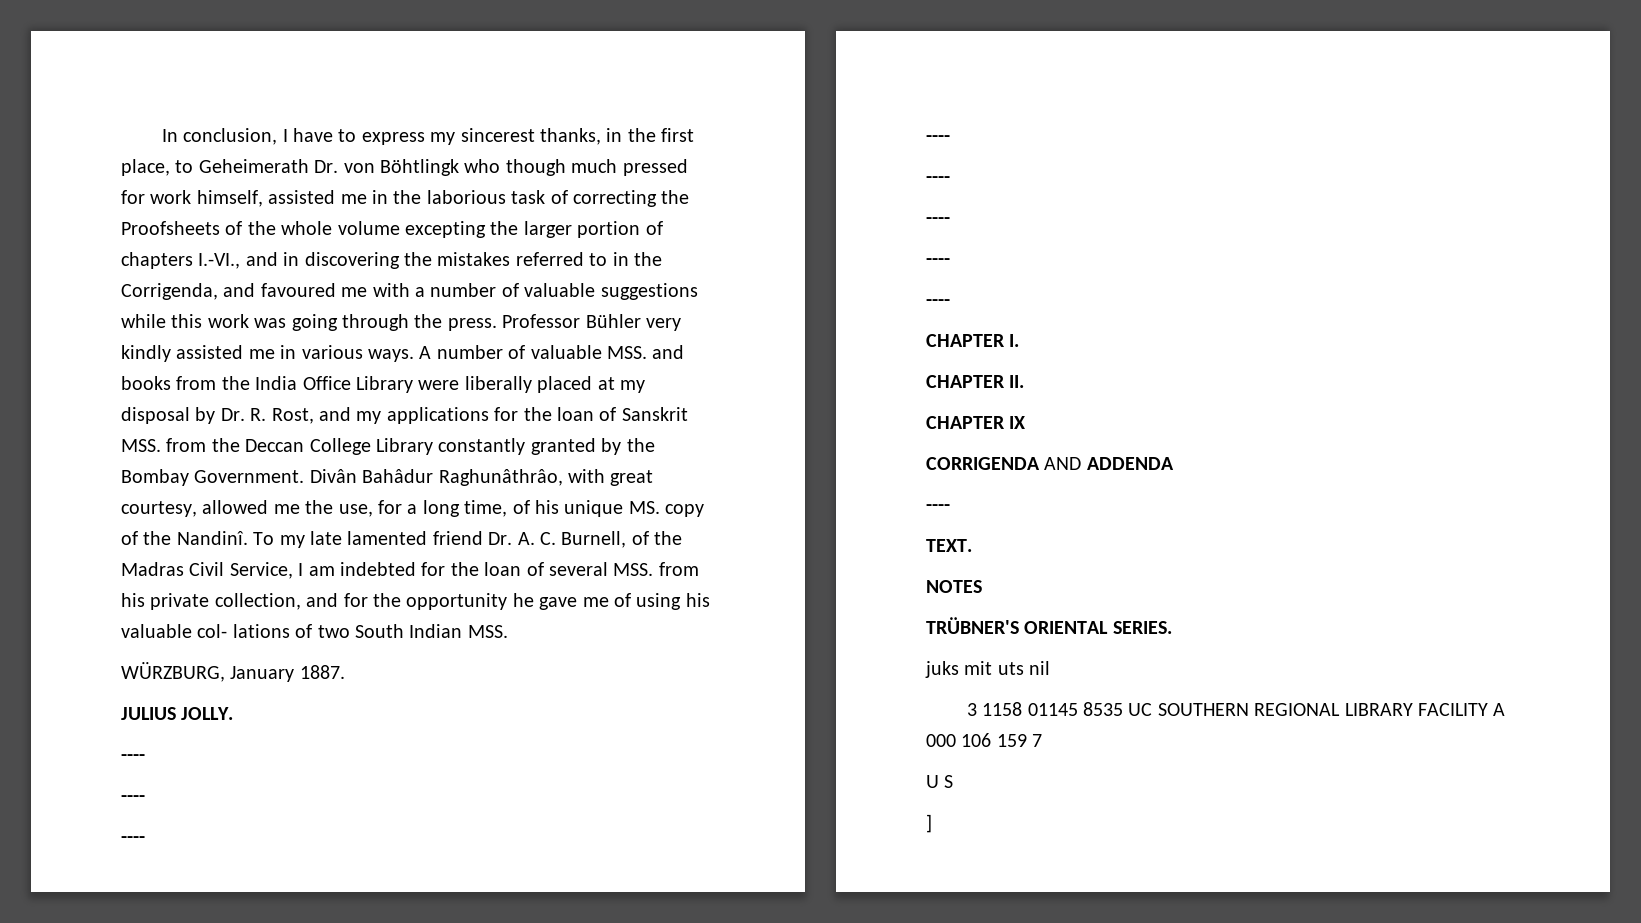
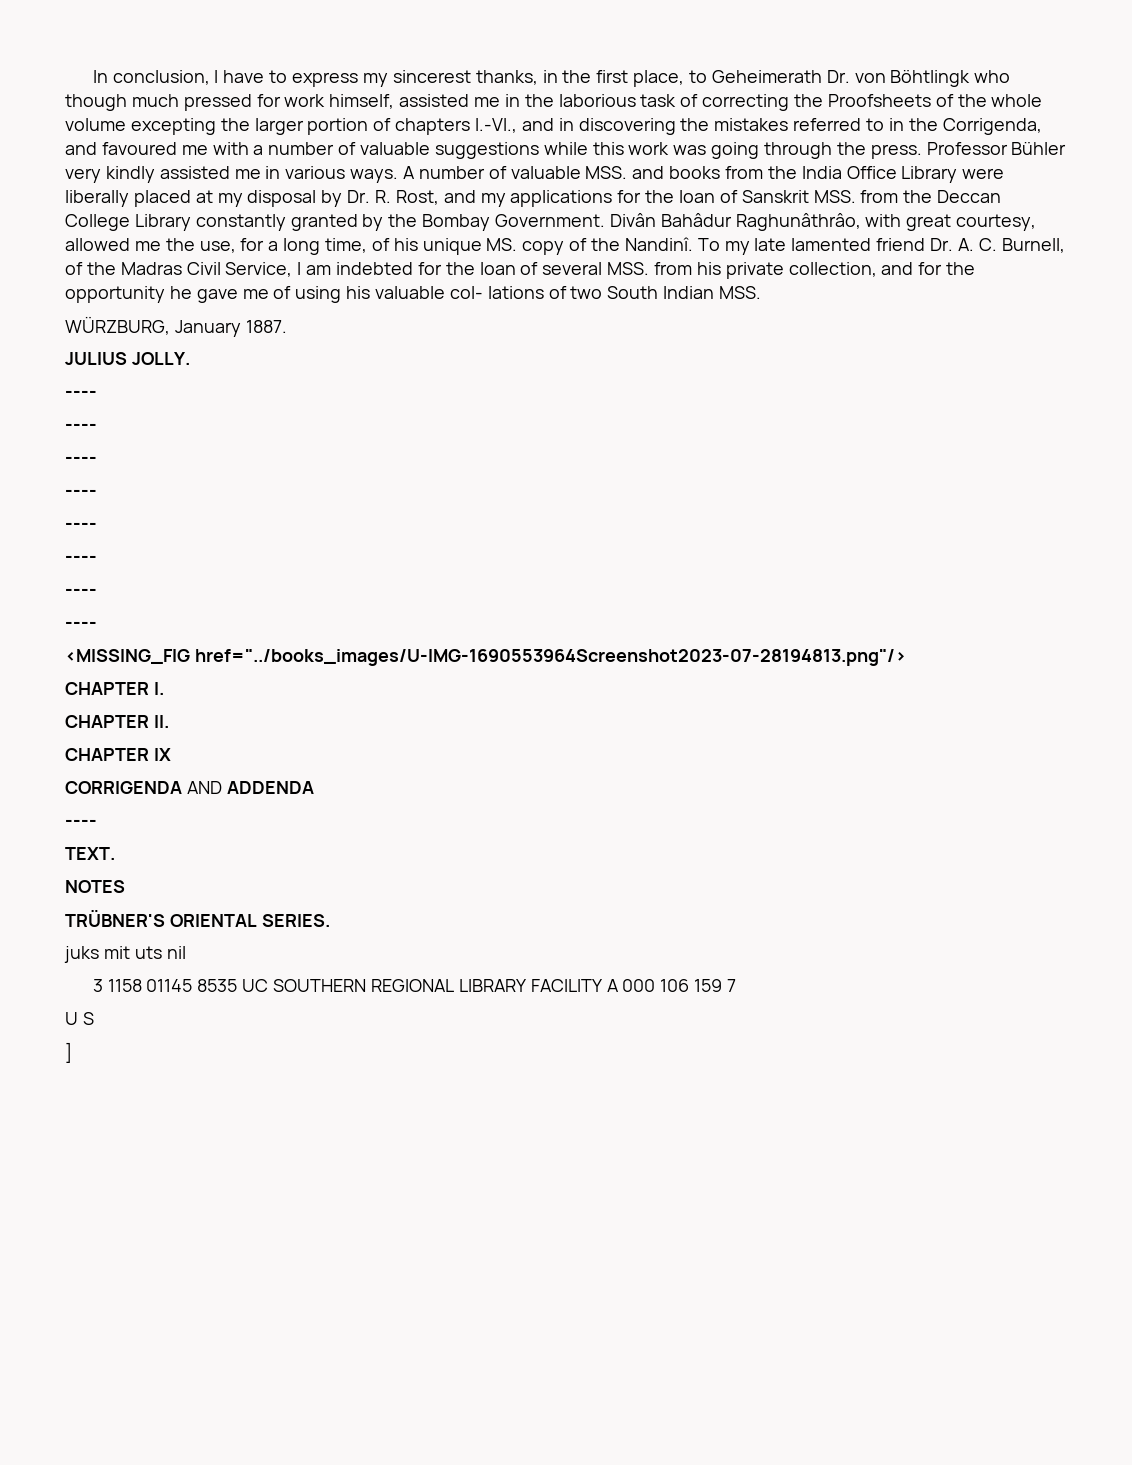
(950, 302) none -> [65,649,906,666] // <MISSING_FIG href="../books_images/U-IMG-1690553964Screenshot2023-07-28194813.png"/>

